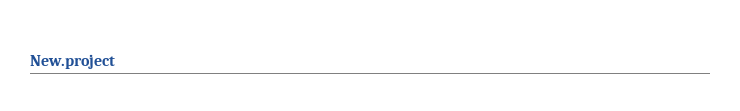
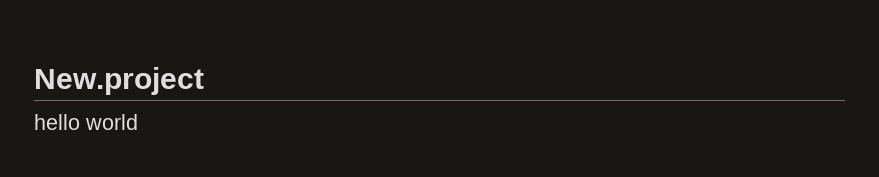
(115, 61) none -> [34,114,138,130] // hello world

